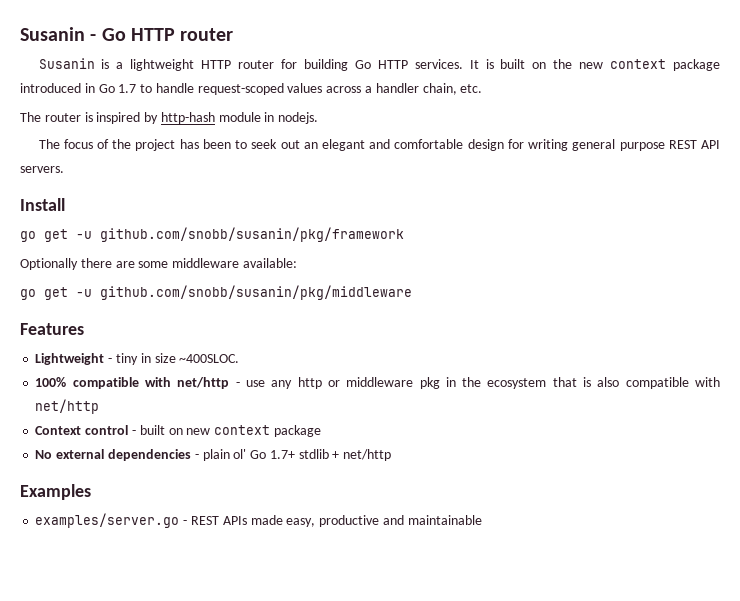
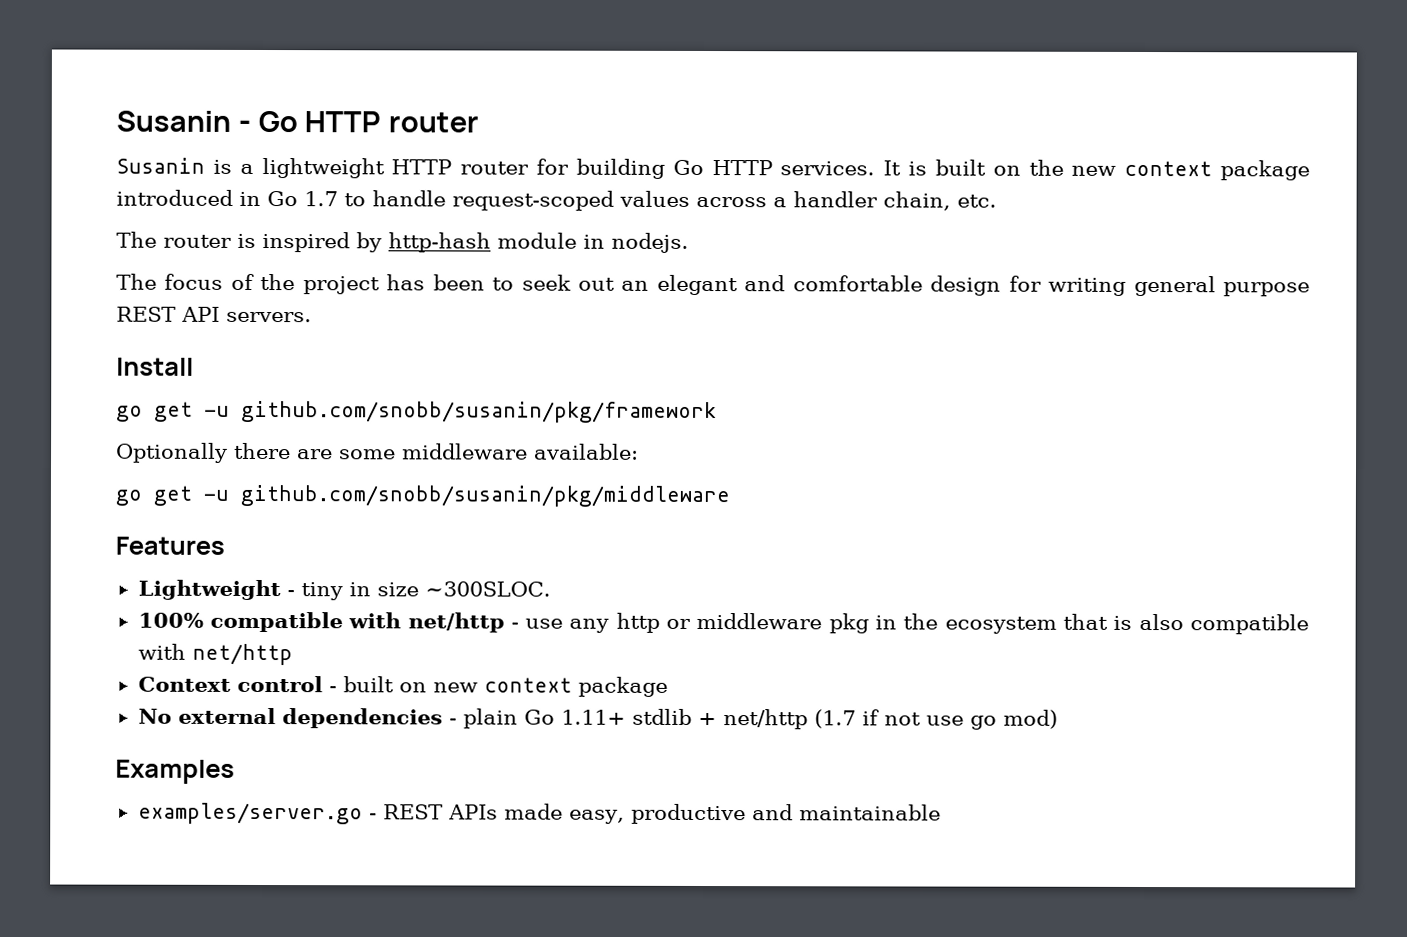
[179,354,240,363] ~400SLOC. -> [424,581,551,597] ~300SLOC.
[233,449,295,459] ol' Go 1.7+ -> [523,709,626,725] Go 1.11+
(392, 455) none -> [813,709,1058,730] (1.7 if not use go mod)

